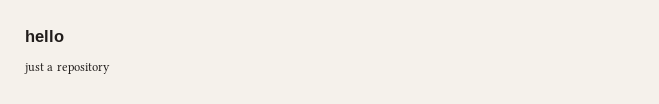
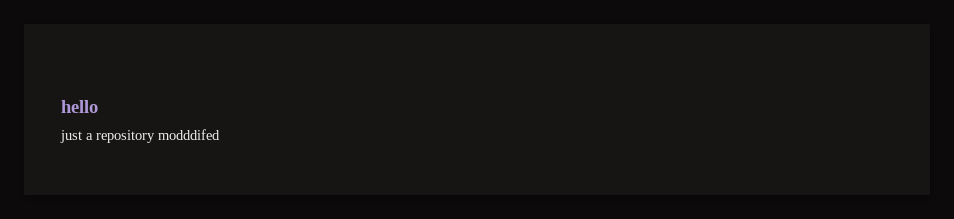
(110, 68) none -> [158,129,220,140] modddifed

